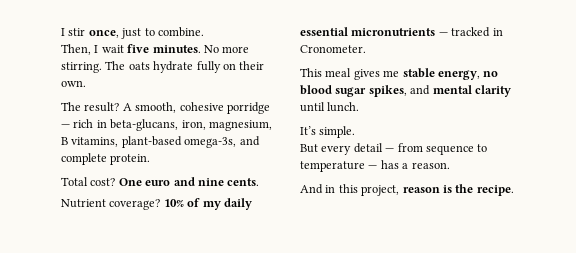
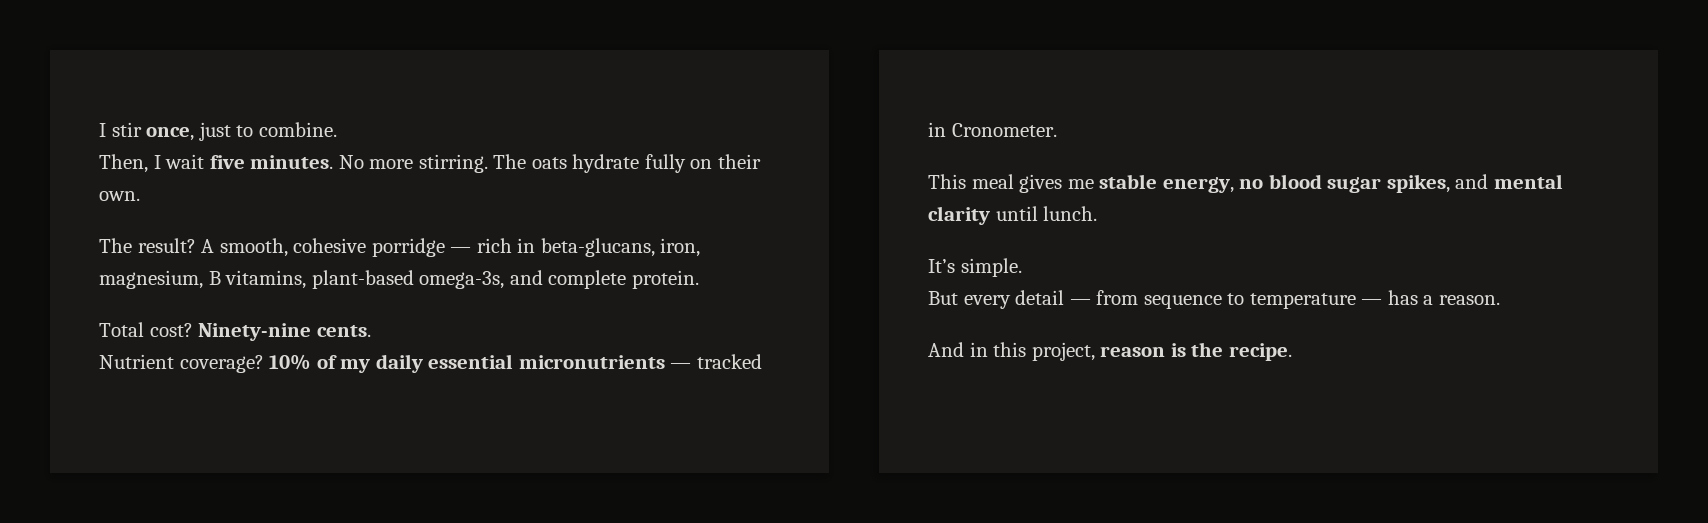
[118,177,224,186] One euro and nine -> [198,323,312,341] Ninety-nine

